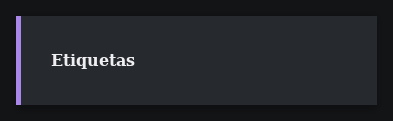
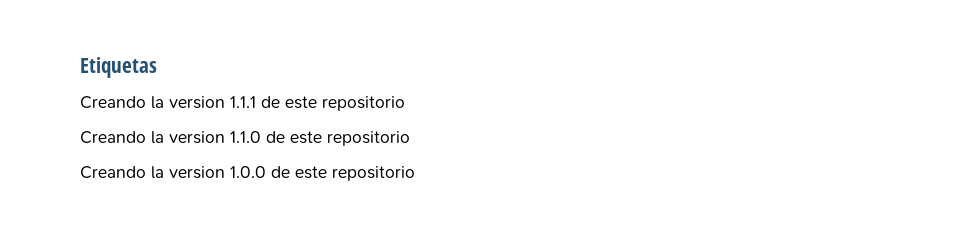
(135, 61) none -> [80,96,405,111] [80,131,410,146] [80,166,415,181] // Creando la version 1.1.1 de este repositorio // Creando la version 1.1.0 de este repositorio // Creando la version 1.0.0 de este repositorio

